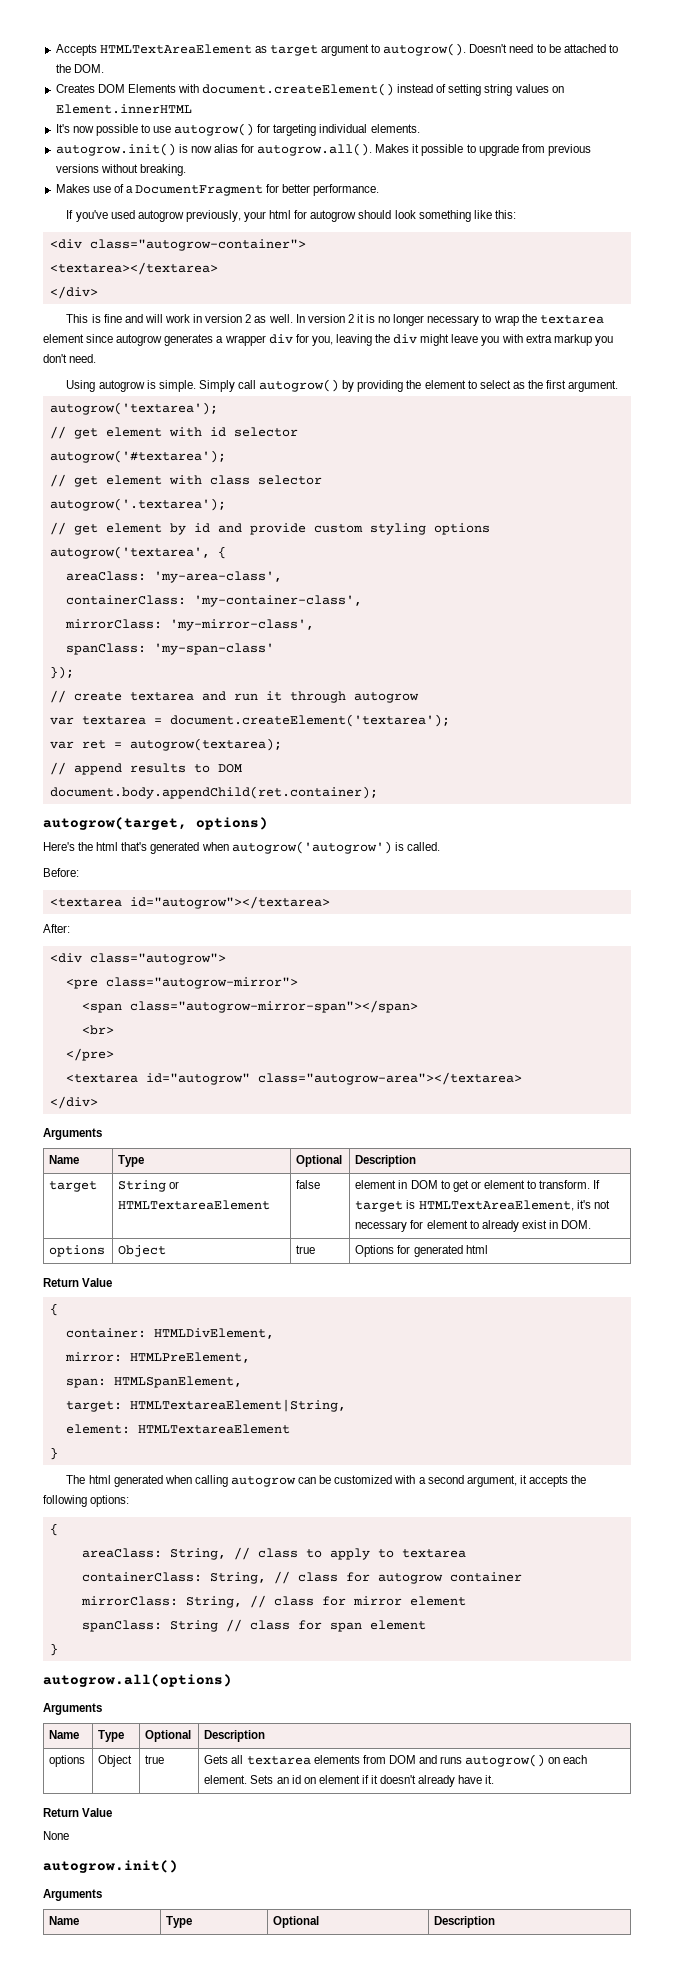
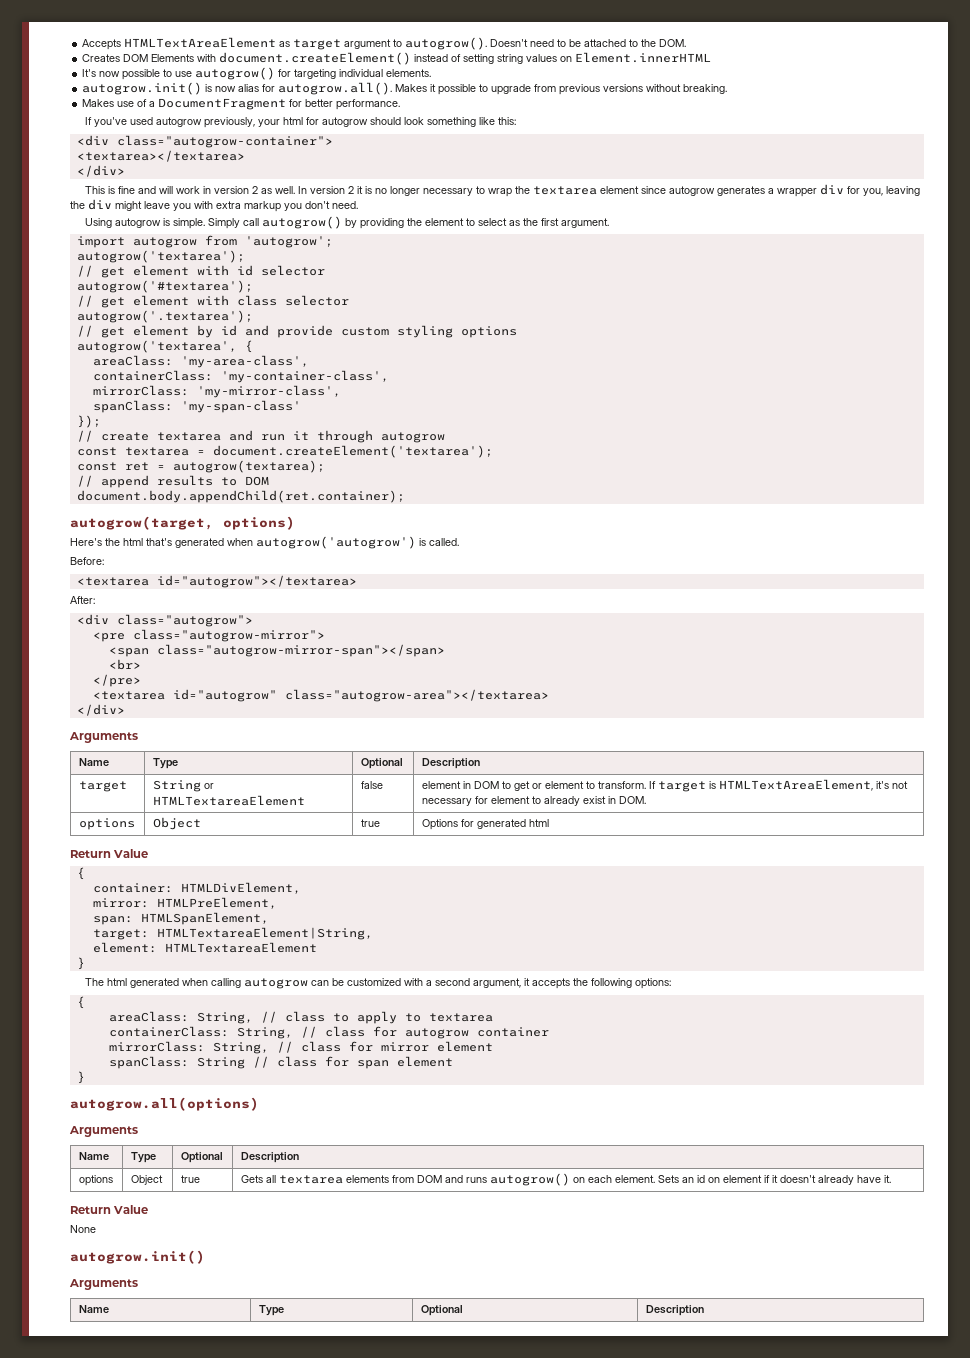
(619, 386) none -> [76,235,333,248] // import autogrow from 'autogrow';
[49,717,74,725] var -> [76,447,117,456] const
[49,741,74,749] var -> [76,462,117,471] const

